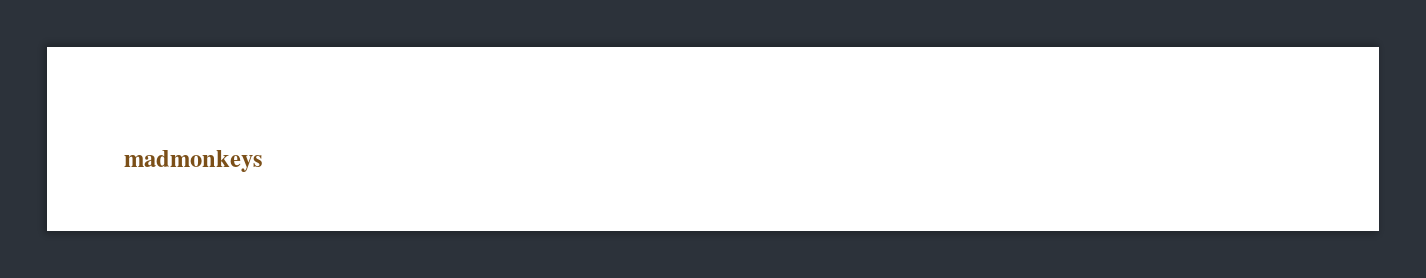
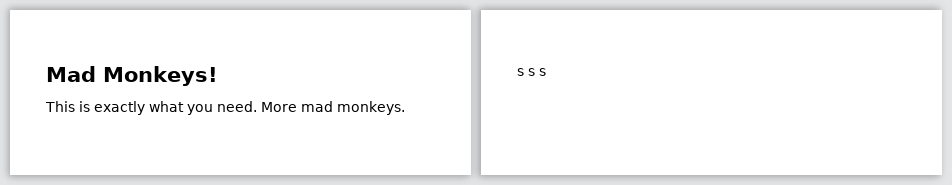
[124,150,263,172] madmonkeys -> [46,66,218,86] [45,101,405,115] [517,68,546,76] Mad Monkeys! // This is exactly what you need. More mad monkeys. // s s s

